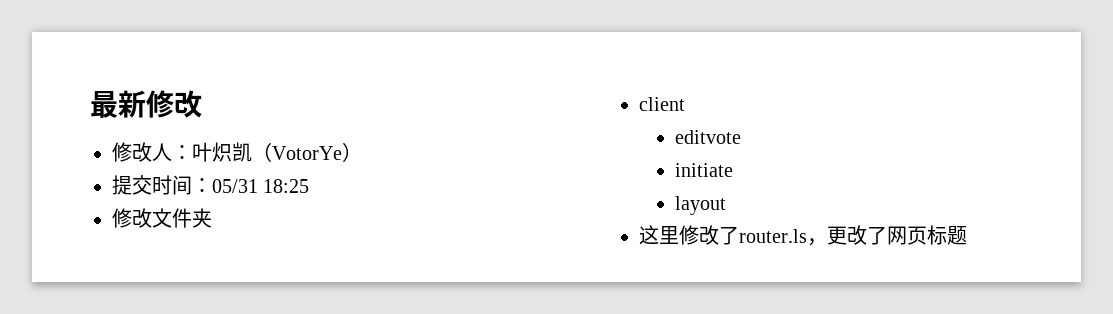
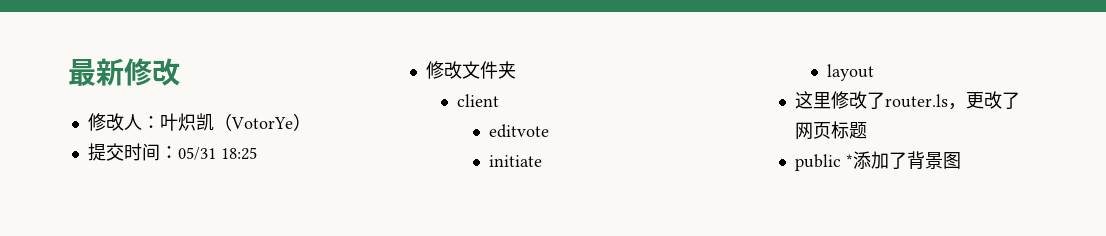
(968, 235) none -> [795,151,962,171] // public *添加了背景图

